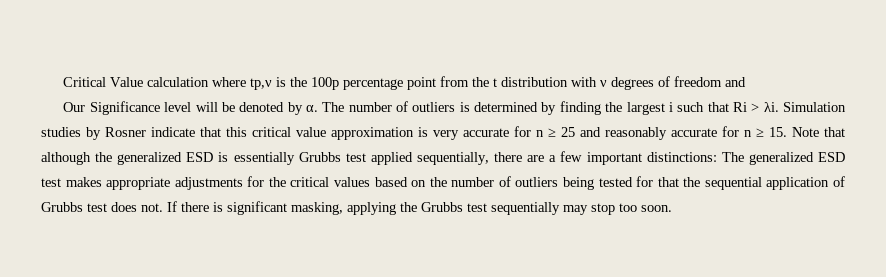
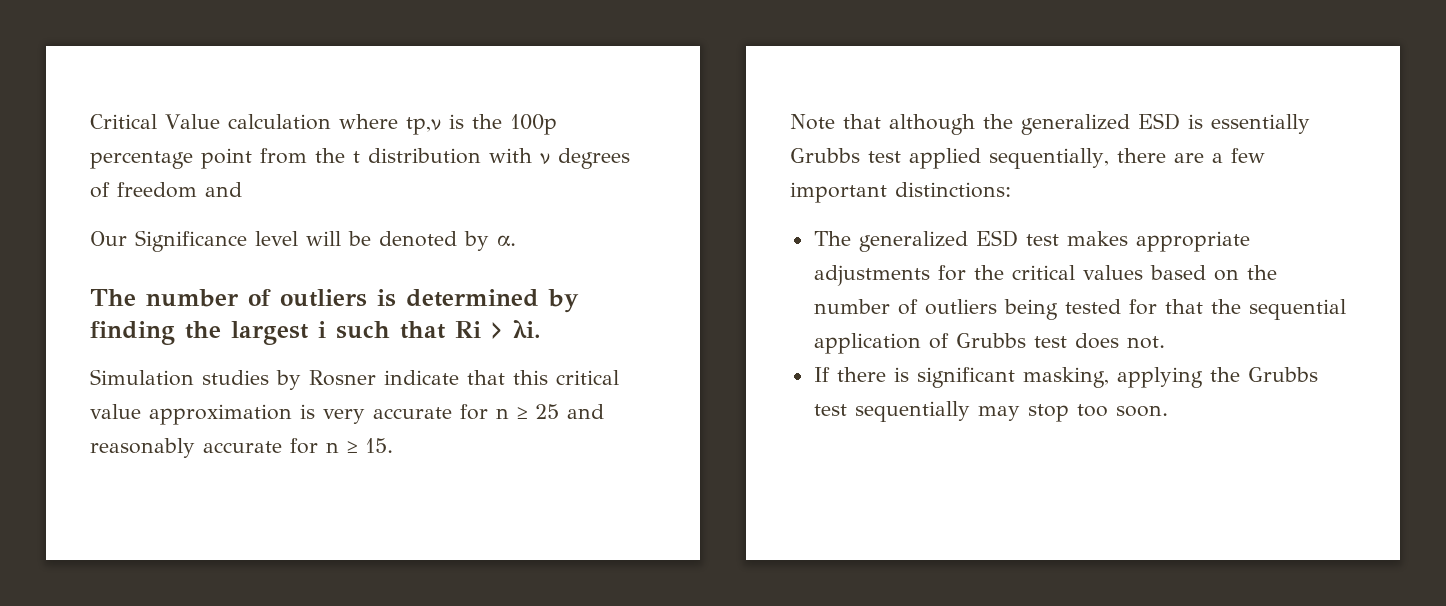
(318, 108) none -> (516, 240) //
(779, 107) none -> (541, 329) //
(787, 132) none -> (393, 445) //
(717, 157) none -> (1011, 190) //
(163, 207) none -> (1165, 342) //

